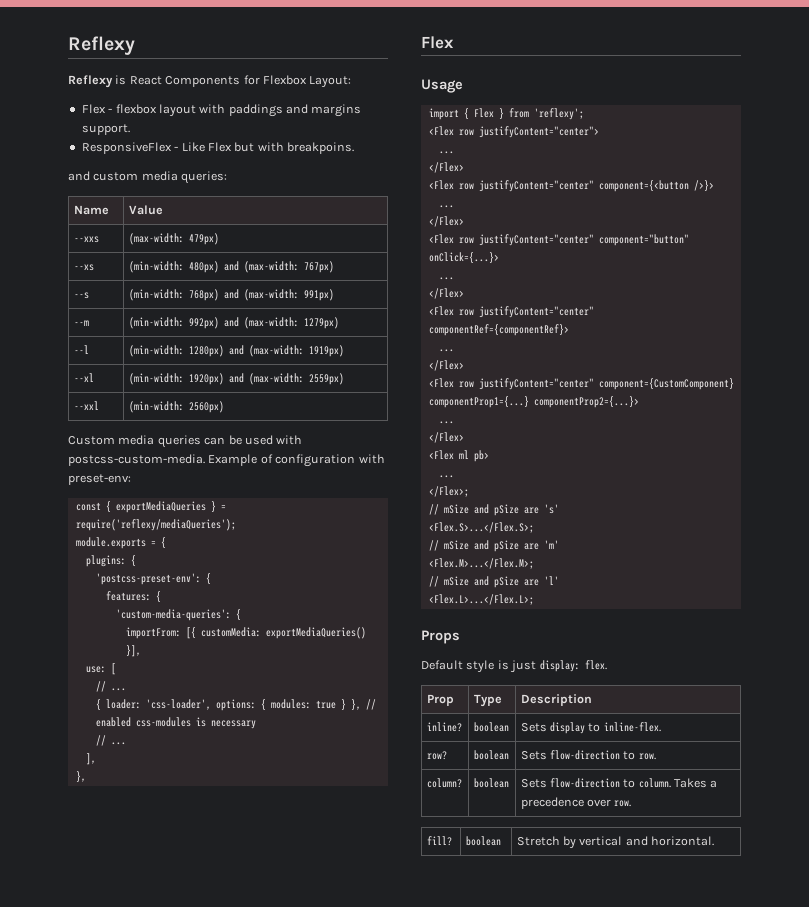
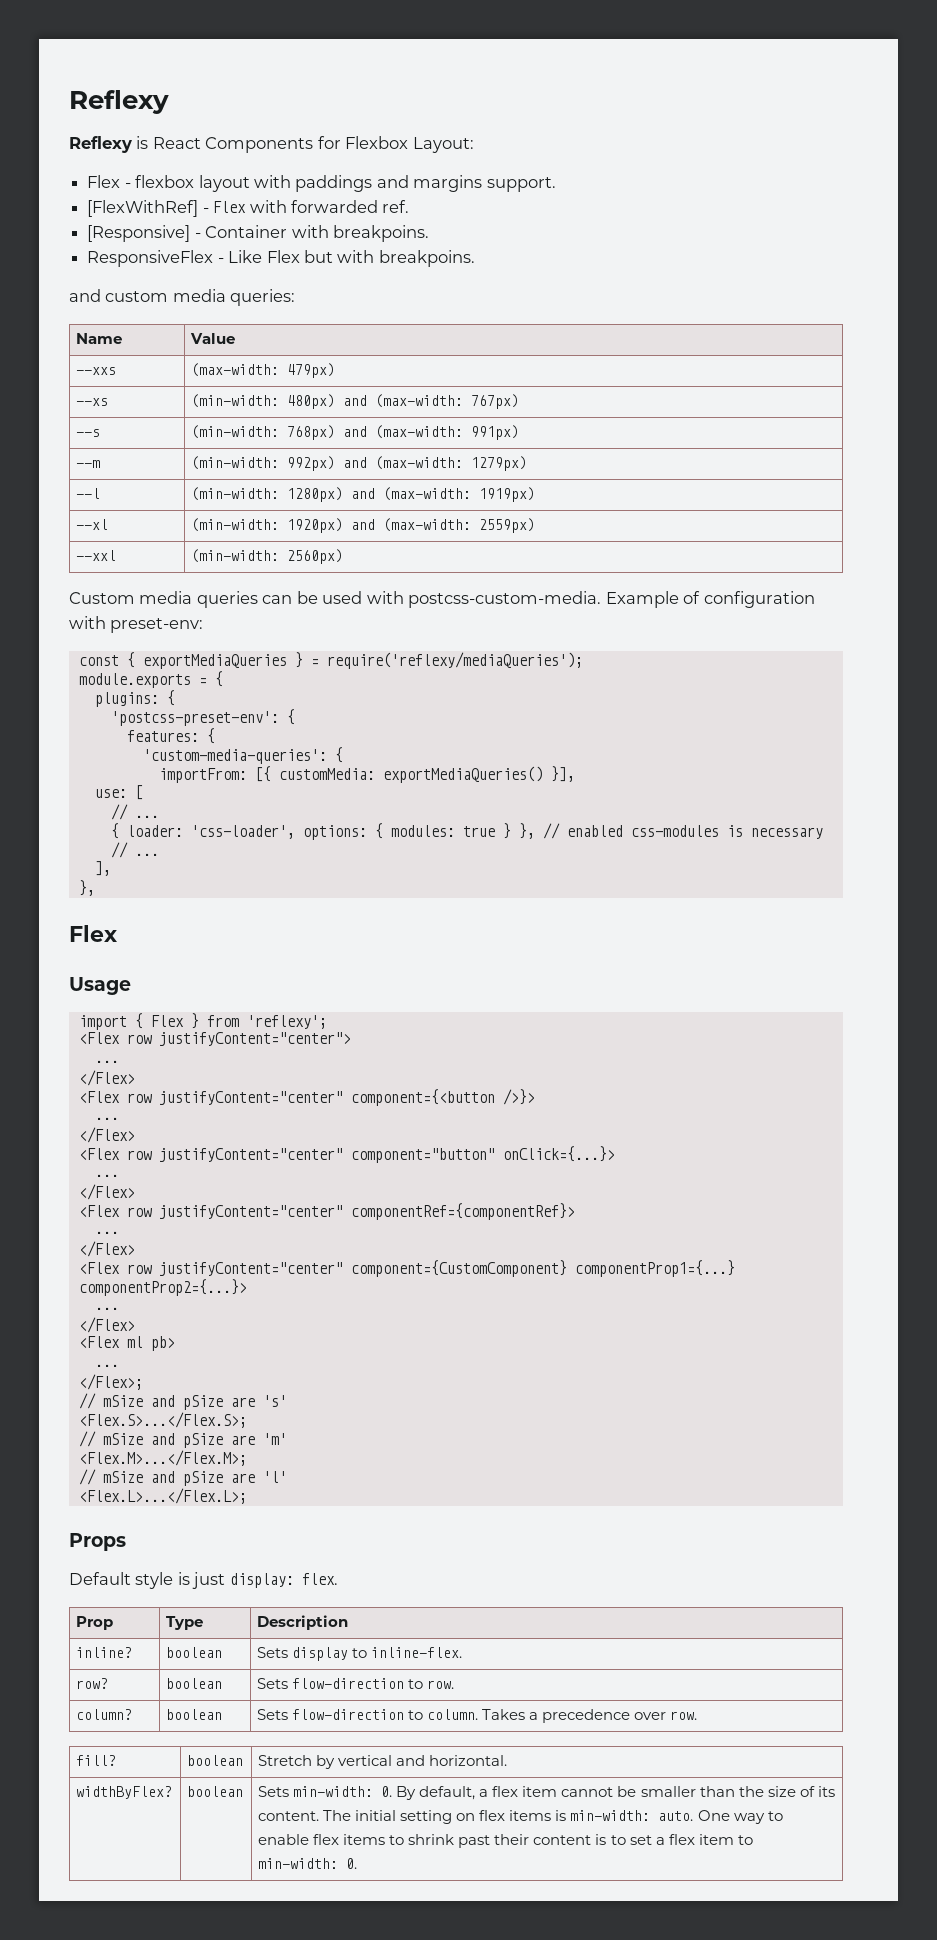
(130, 129) none -> [87,200,410,217] [87,225,429,242] // [FlexWithRef] - Flex with forwarded ref. // [Responsive] - Container with breakpoins.
(715, 841) none -> [76,1786,173,1799] [187,1786,244,1797] [258,1786,835,1800] [258,1810,783,1824] [258,1834,753,1848] [258,1858,358,1869] // widthByFlex? | boolean | Sets min-width: 0. By default, a flex item cannot be smaller than the size of its content. The initial setting on flex items is min-width: auto. One way to enable flex items to shrink past their content is to set a flex item to min-width: 0.

